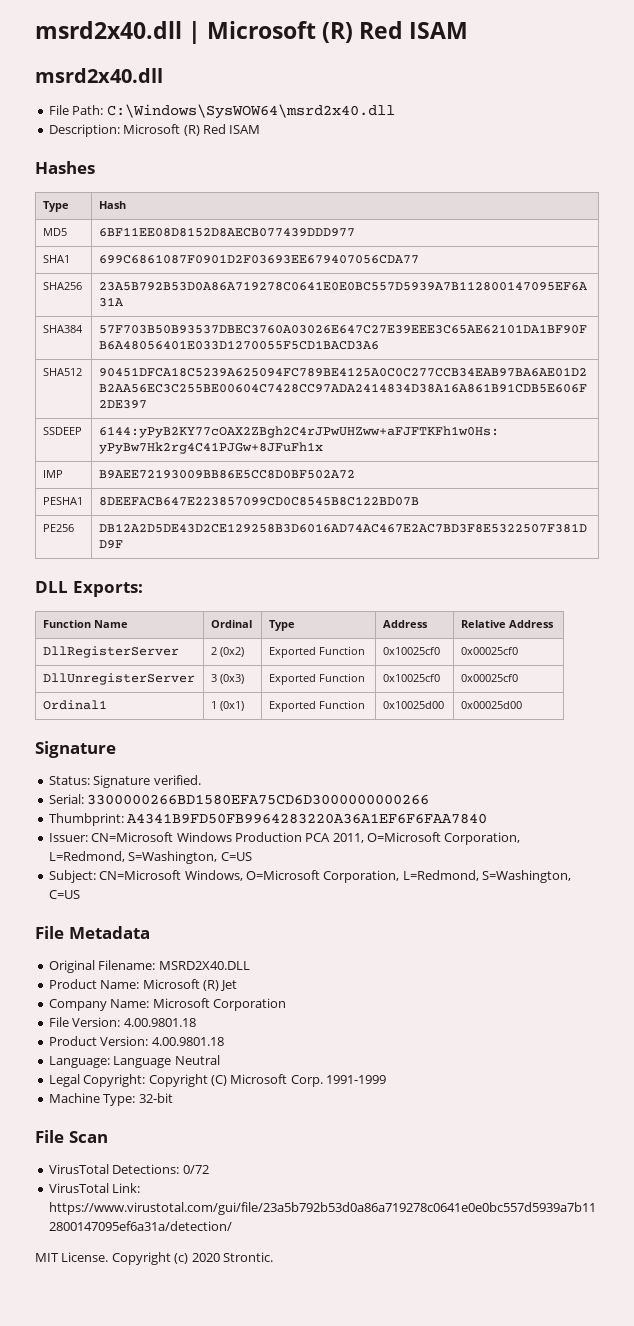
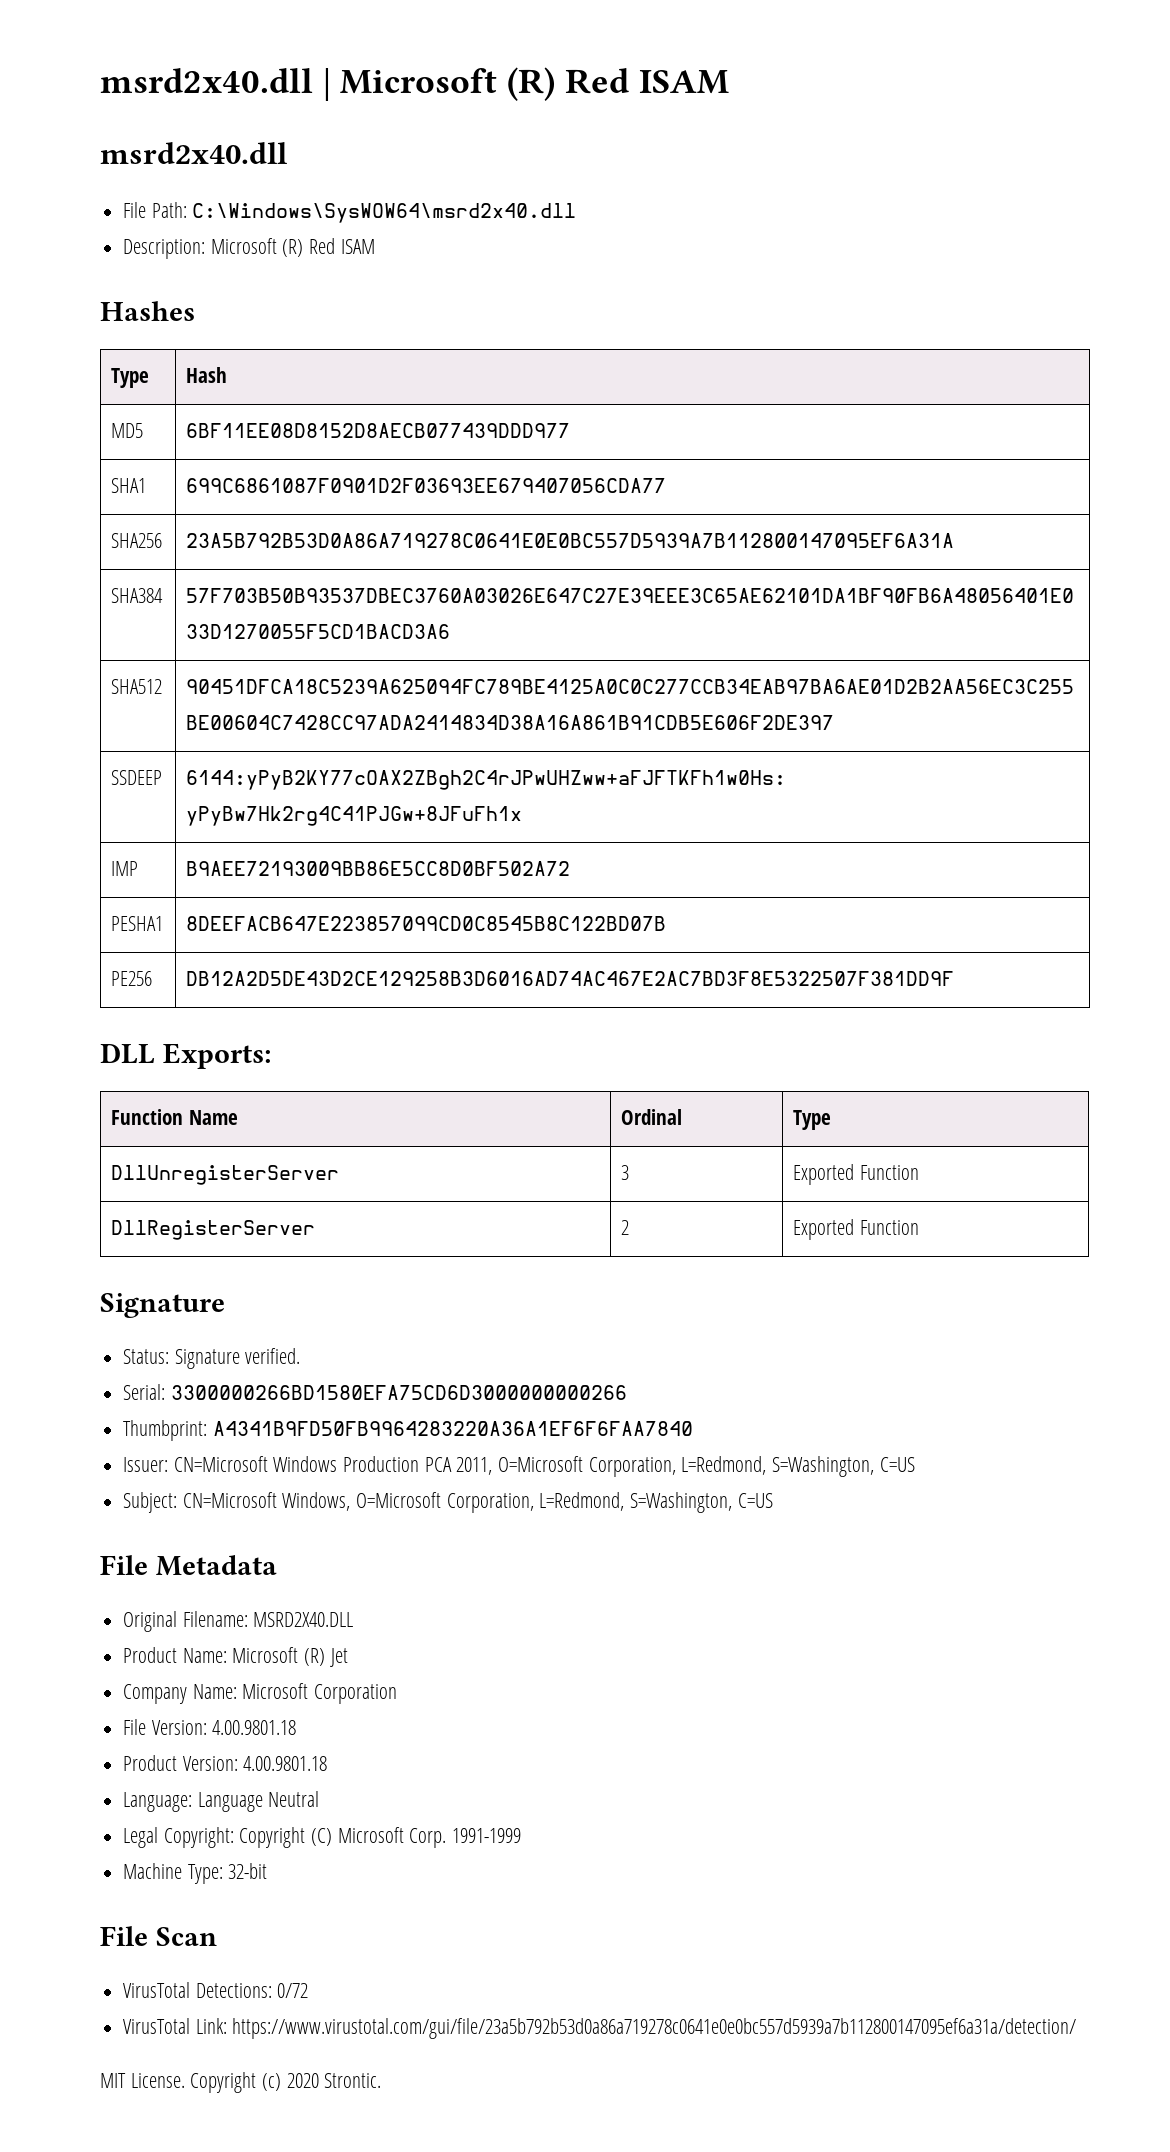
[382,620,428,628] [460,620,554,628] | Address | Relative Address -> [111,1165,340,1185] [621,1165,630,1180] [793,1164,920,1185] // DllUnregisterServer | 3 | Exported Function
[219,647,244,657] [268,646,365,658] [382,647,440,655] [460,647,518,655] [42,673,195,685] [210,674,244,684] [268,673,365,685] [382,674,440,682] [460,674,518,682] [42,700,107,710] [210,701,244,711] [268,700,365,712] [382,701,444,709] [460,701,522,709] (0x2) | Exported Function | 0x10025cf0 | 0x00025cf0 // DllUnregisterServer | 3 (0x3) | Exported Function | 0x10025cf0 | 0x00025cf0 // Ordinal1 | 1 (0x1) | Exported Function | 0x10025d00 | 0x00025d00 -> [793,1219,920,1240] | Exported Function

